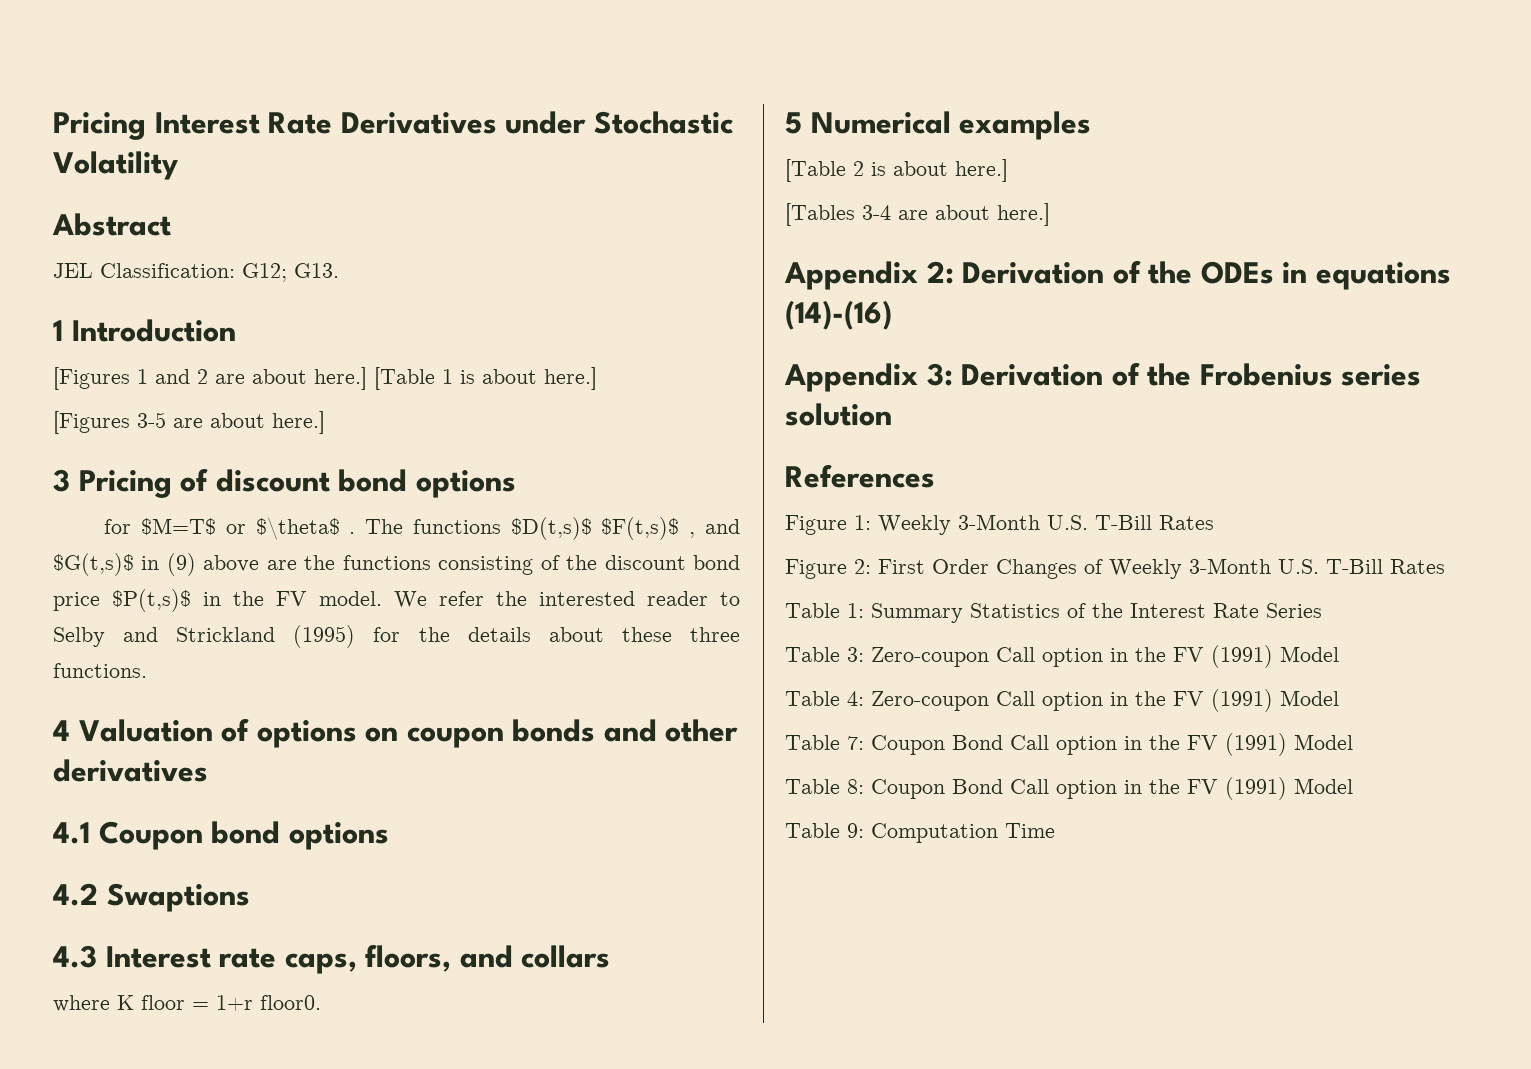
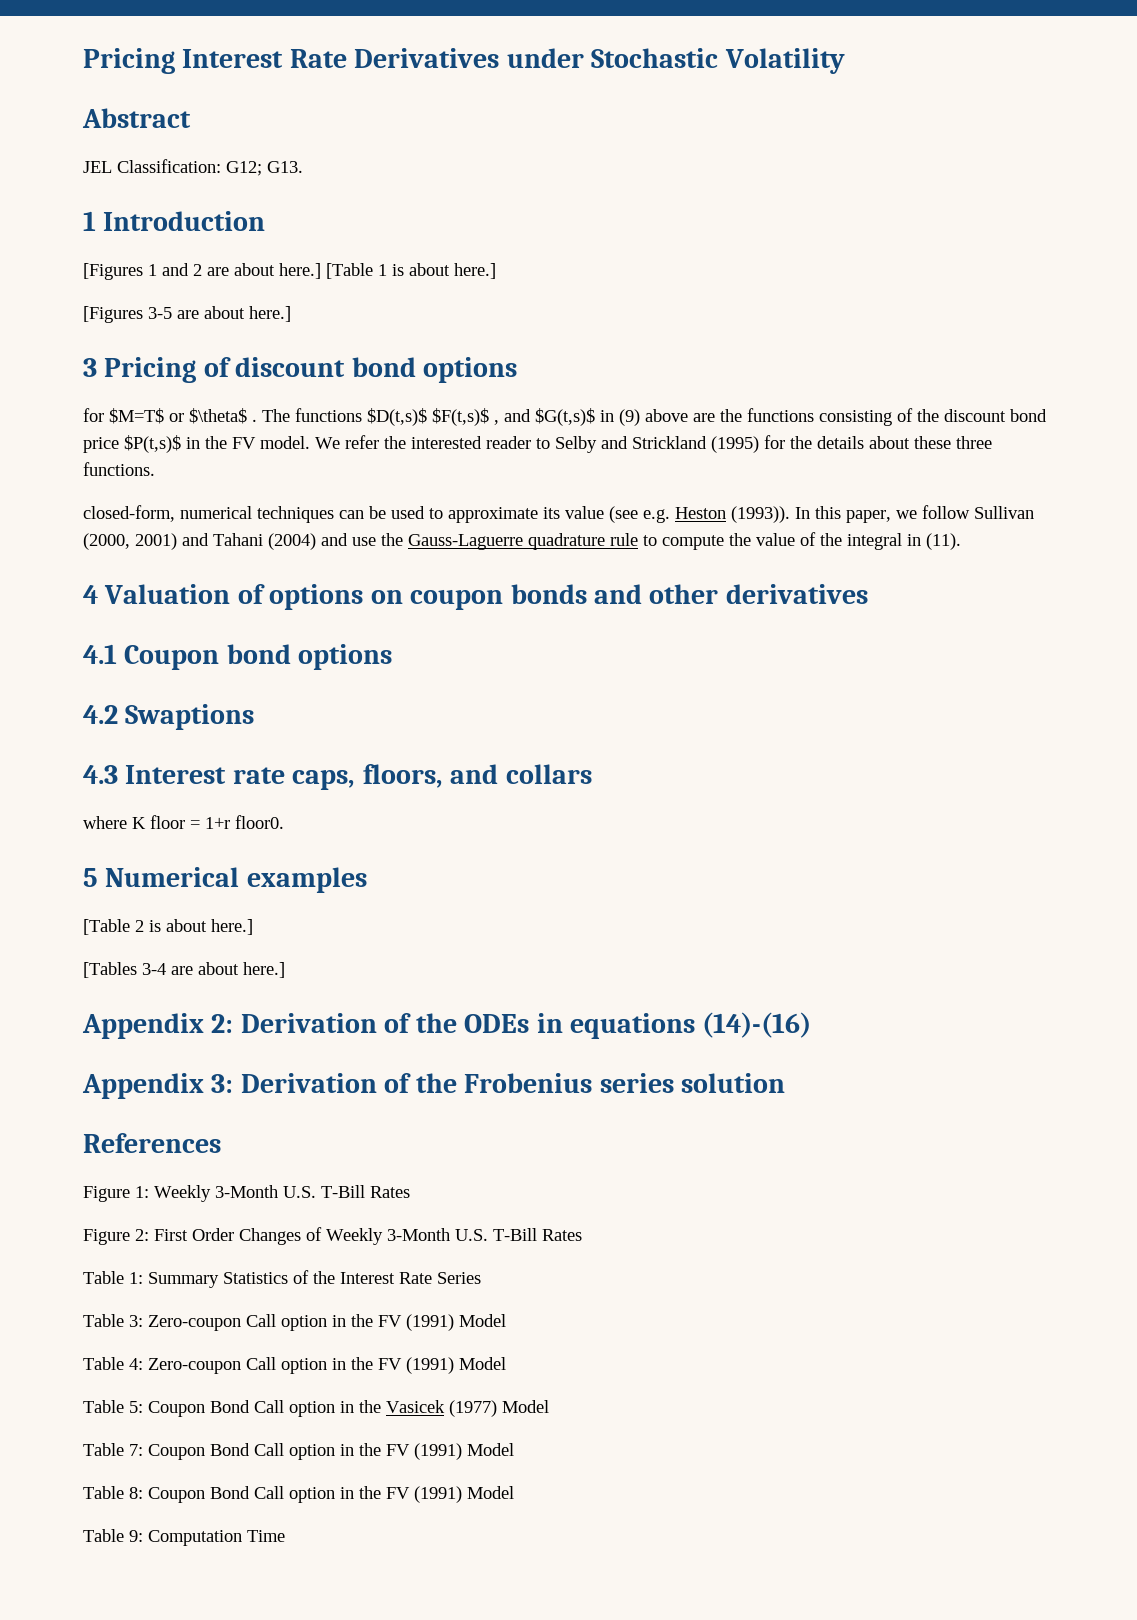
(147, 670) none -> [83,505,1034,523] [83,532,961,550] // closed-form, numerical techniques can be used to approximate its value (see e.g. Heston (1993)). In this paper, we follow Sullivan (2000, 2001) and Tahani (2004) and use the Gauss-Laguerre quadrature rule to compute the value of the integral in (11).
(1339, 698) none -> [83,1400,549,1417] // Table 5: Coupon Bond Call option in the Vasicek (1977) Model

